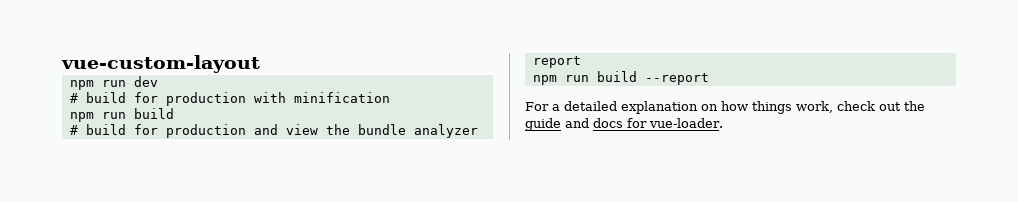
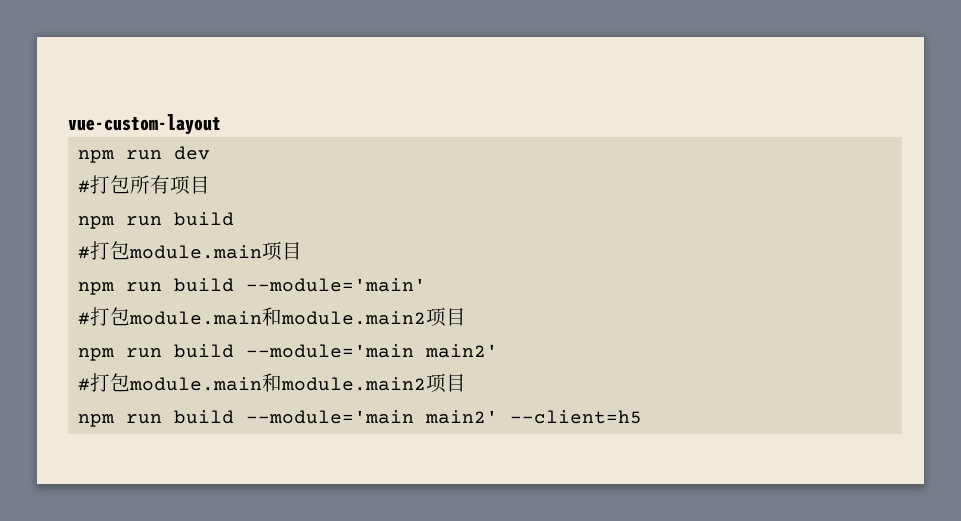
[85,92,390,106] build for production with minification -> [89,175,210,195] 打包所有项目
[85,124,478,138] [532,56,581,68] [532,71,709,85] [525,101,925,114] [525,118,723,131] build for production and view the bundle analyzer report // npm run build --report // For a detailed explanation on how things work, check out the guide and docs for vue-loader. -> [89,241,302,261] [77,278,426,295] [77,307,466,327] [77,344,498,361] [77,373,466,393] [77,410,642,427] 打包module.main项目 // npm run build --module='main' // #打包module.main和module.main2项目 // npm run build --module='main main2' // #打包module.main和module.main2项目 // npm run build --module='main main2' --client=h5

